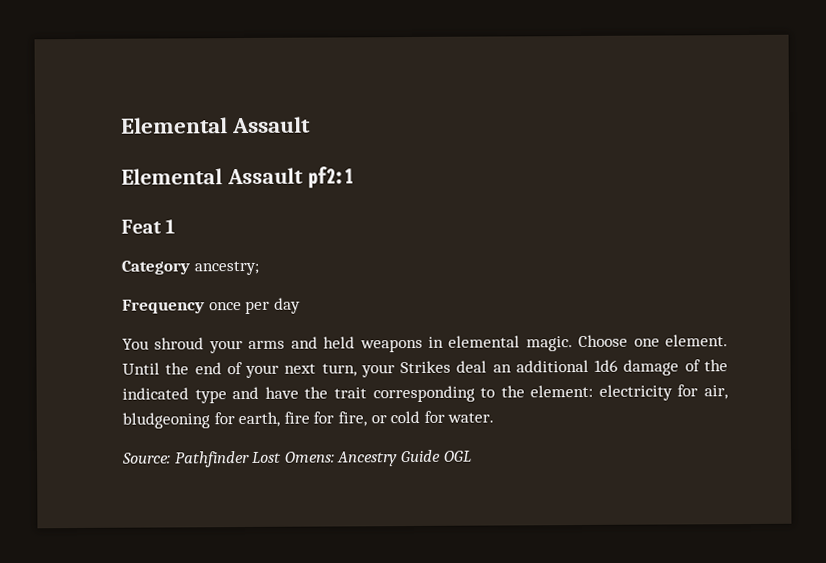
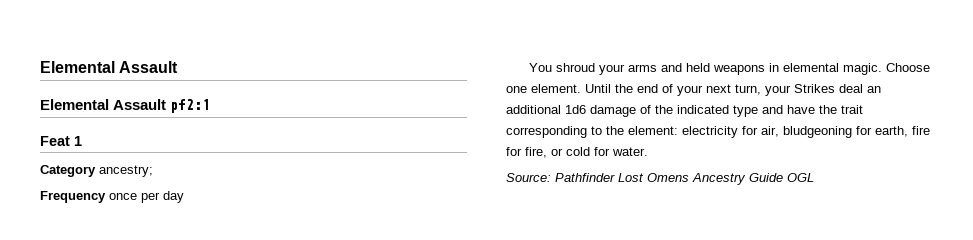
[284,451,335,463] Omens: -> [647,173,689,182] Omens

